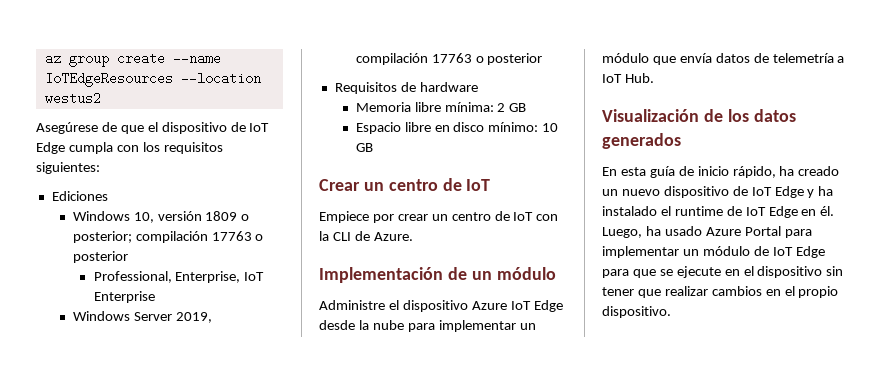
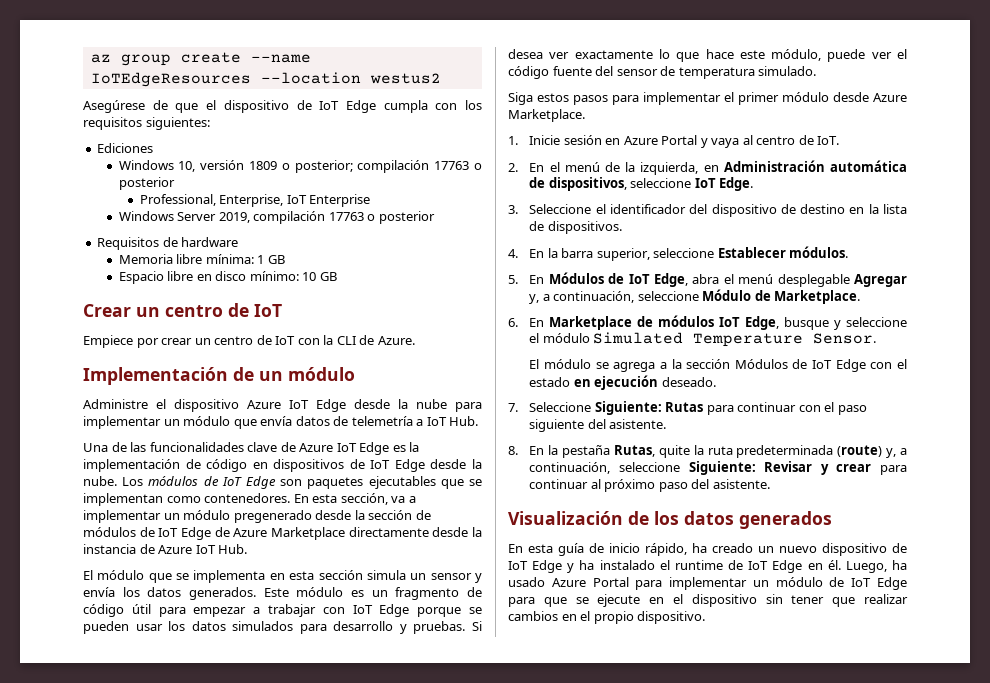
[497,103,506,112] 2 -> [257,255,265,264] 1
(654, 78) none -> [83,442,420,455] [83,459,482,472] [83,476,482,489] [83,493,416,506] [83,510,431,523] [83,527,482,540] [83,544,248,554] [83,570,483,583] [83,587,483,600] [83,604,483,617] [83,621,482,634] [508,49,908,62] [508,66,817,79] [508,92,907,105] [508,109,585,122] [508,135,840,148] [508,160,907,175] [529,177,754,191] [508,204,907,217] [529,221,622,234] [508,246,849,261] [508,272,907,287] [529,289,861,304] [508,315,907,330] [529,332,877,347] [529,359,907,372] [529,375,716,390] [508,401,867,415] [529,419,667,432] [508,445,907,458] [529,461,907,475] [529,479,770,492] // Una de las funcionalidades clave de Azure IoT Edge es la implementación de código en dispositivos de IoT Edge desde la nube. Los módulos de IoT Edge son paquetes ejecutables que se implementan como contenedores. En esta sección, va a implementar un módulo pregenerado desde la sección de módulos de IoT Edge de Azure Marketplace directamente desde la instancia de Azure IoT Hub. // El módulo que se implementa en esta sección simula un sensor y envía los datos generados. Este módulo es un fragmento de código útil para empezar a trabajar con IoT Edge porque se pueden usar los datos simulados para desarrollo y pruebas. Si desea ver exactamente lo que hace este módulo, puede ver el código fuente del sensor de temperatura simulado. // Siga estos pasos para implementar el primer módulo desde Azure Marketplace. // 1. Inicie sesión en Azure Portal y vaya al centro de IoT. // 2. En el menú de la izquierda, en Administración automática de dispositivos, seleccione IoT Edge. // 3. Seleccione el identificador del dispositivo de destino en la lista de dispositivos. // 4. En la barra superior, seleccione Establecer módulos. // 5. En Módulos de IoT Edge, abra el menú desplegable Agregar y, a continuación, seleccione Módulo de Marketplace. // 6. En Marketplace de módulos IoT Edge, busque y seleccione el módulo Simulated Temperature Sensor. // El módulo se agrega a la sección Módulos de IoT Edge con el estado en ejecución deseado. // 7. Seleccione Siguiente: Rutas para continuar con el paso siguiente del asistente. // 8. En la pestaña Rutas, quite la ruta predeterminada (route) y, a continuación, seleccione Siguiente: Revisar y crear para continuar al próximo paso del asistente.

